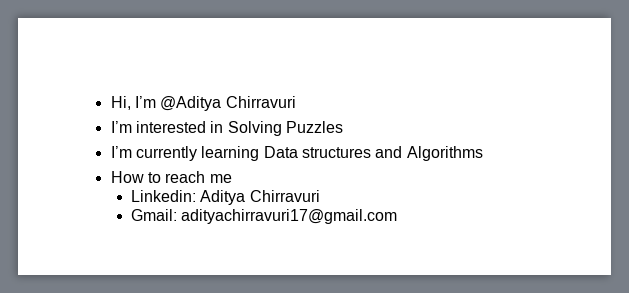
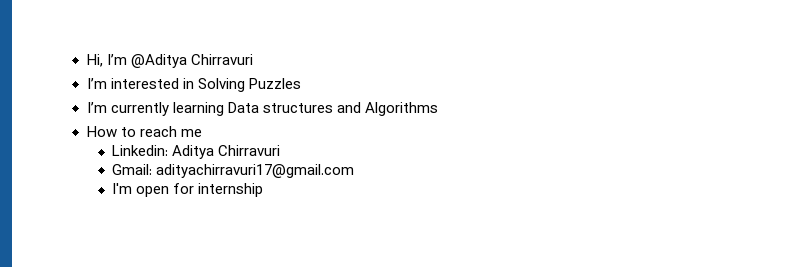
(398, 216) none -> [112,183,264,197] // I'm open for internship

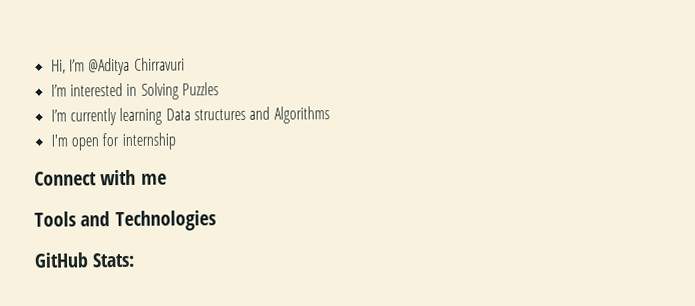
[86,126,202,137] [112,145,281,159] [112,164,355,178] [112,183,264,197] How to reach me // Linkedin: Aditya Chirravuri // Gmail: adityachirravuri17@gmail.com // I'm open for internship -> [50,132,176,151] [34,169,167,186] [34,210,216,232] [34,252,136,268] I'm open for internship // Connect with me // Tools and Technologies // GitHub Stats:

